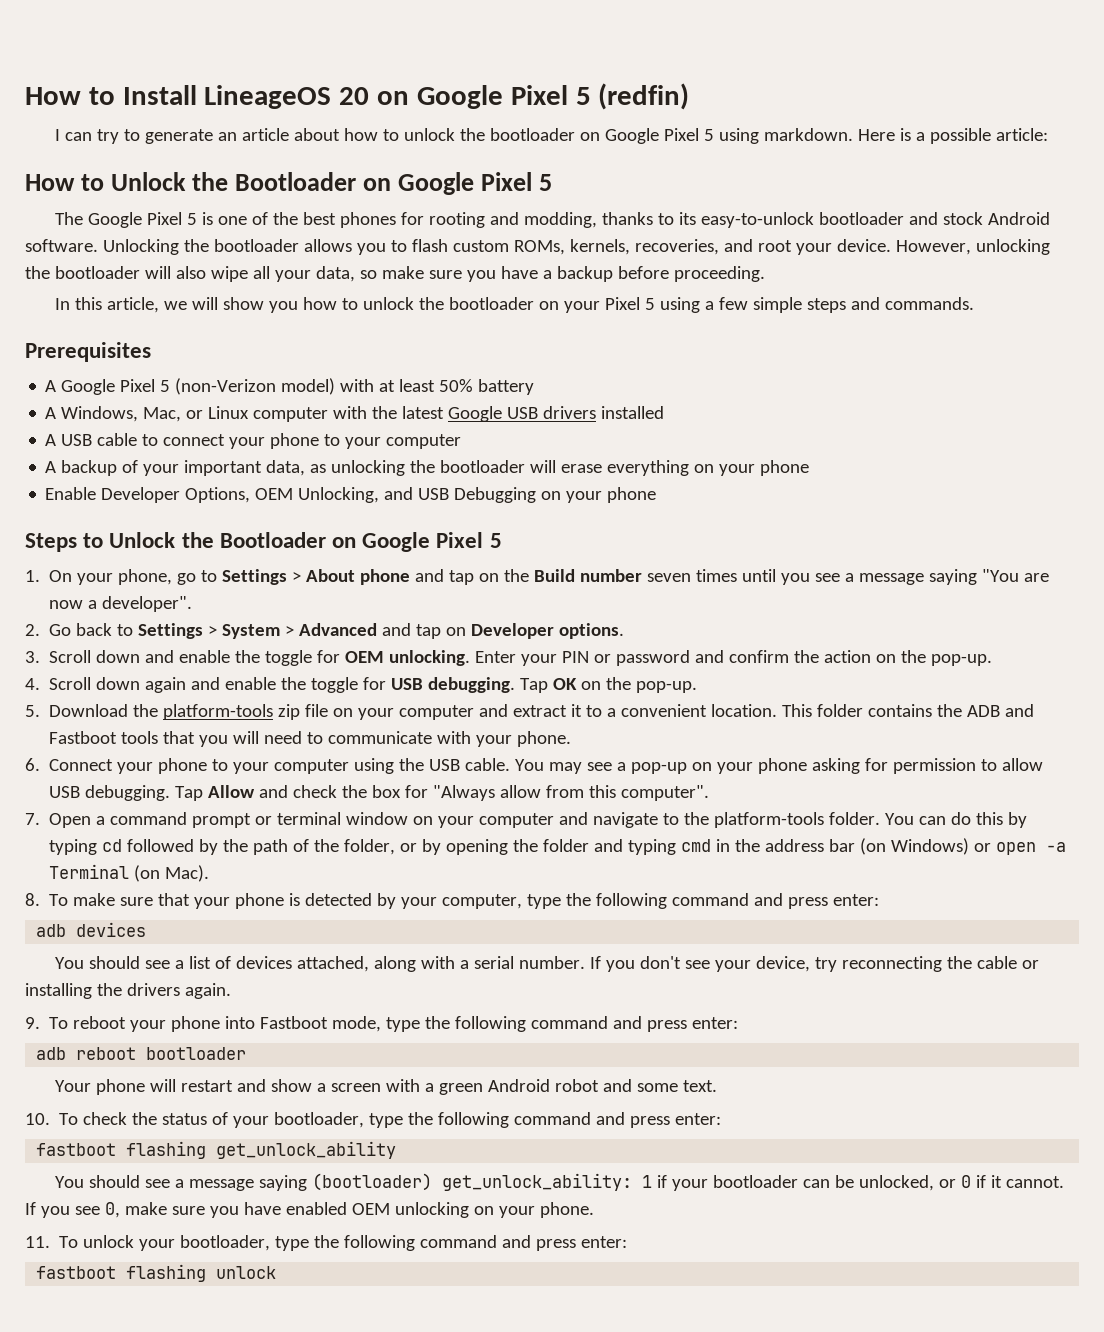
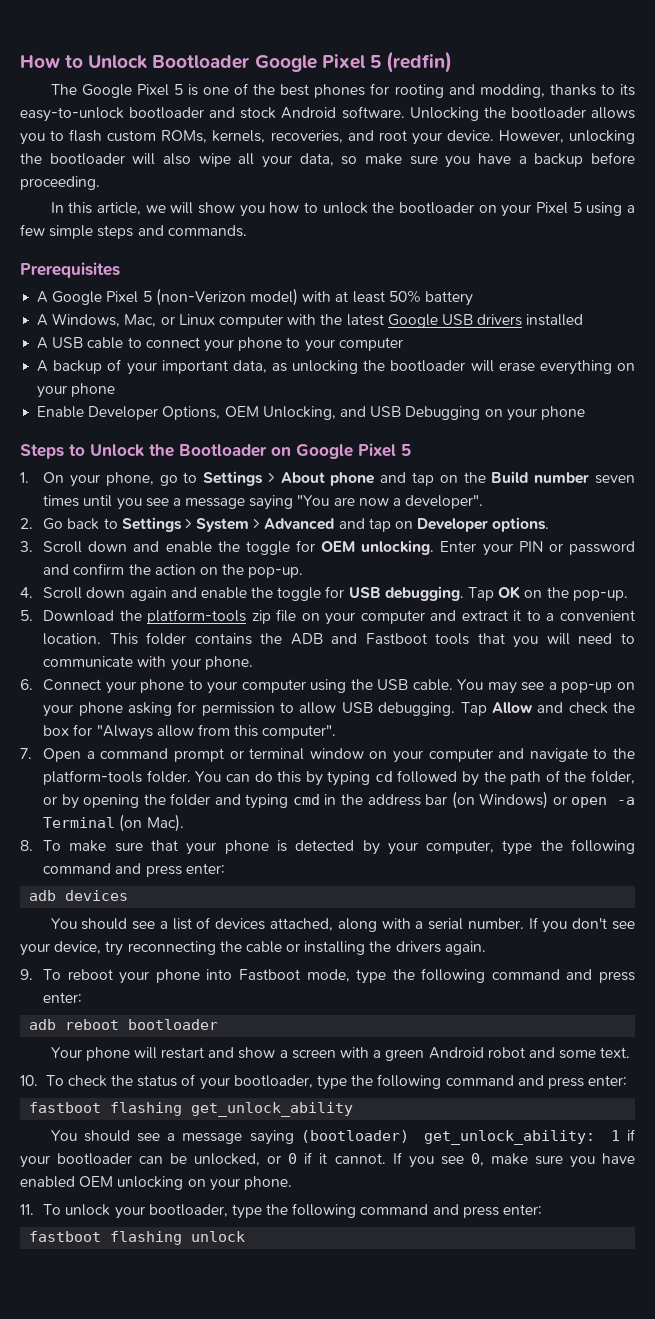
[25,85,410,109] How to Install LineageOS 20 on -> [20,55,250,69] How to Unlock Bootloader
[54,128,1048,144] [25,172,553,195] // I can try to generate an article about how to unlock the bootloader on Google Pixel 5 using markdown. Here is a possible article: // How to Unlock the Bootloader on Google Pixel 5 -> (452, 62) none

